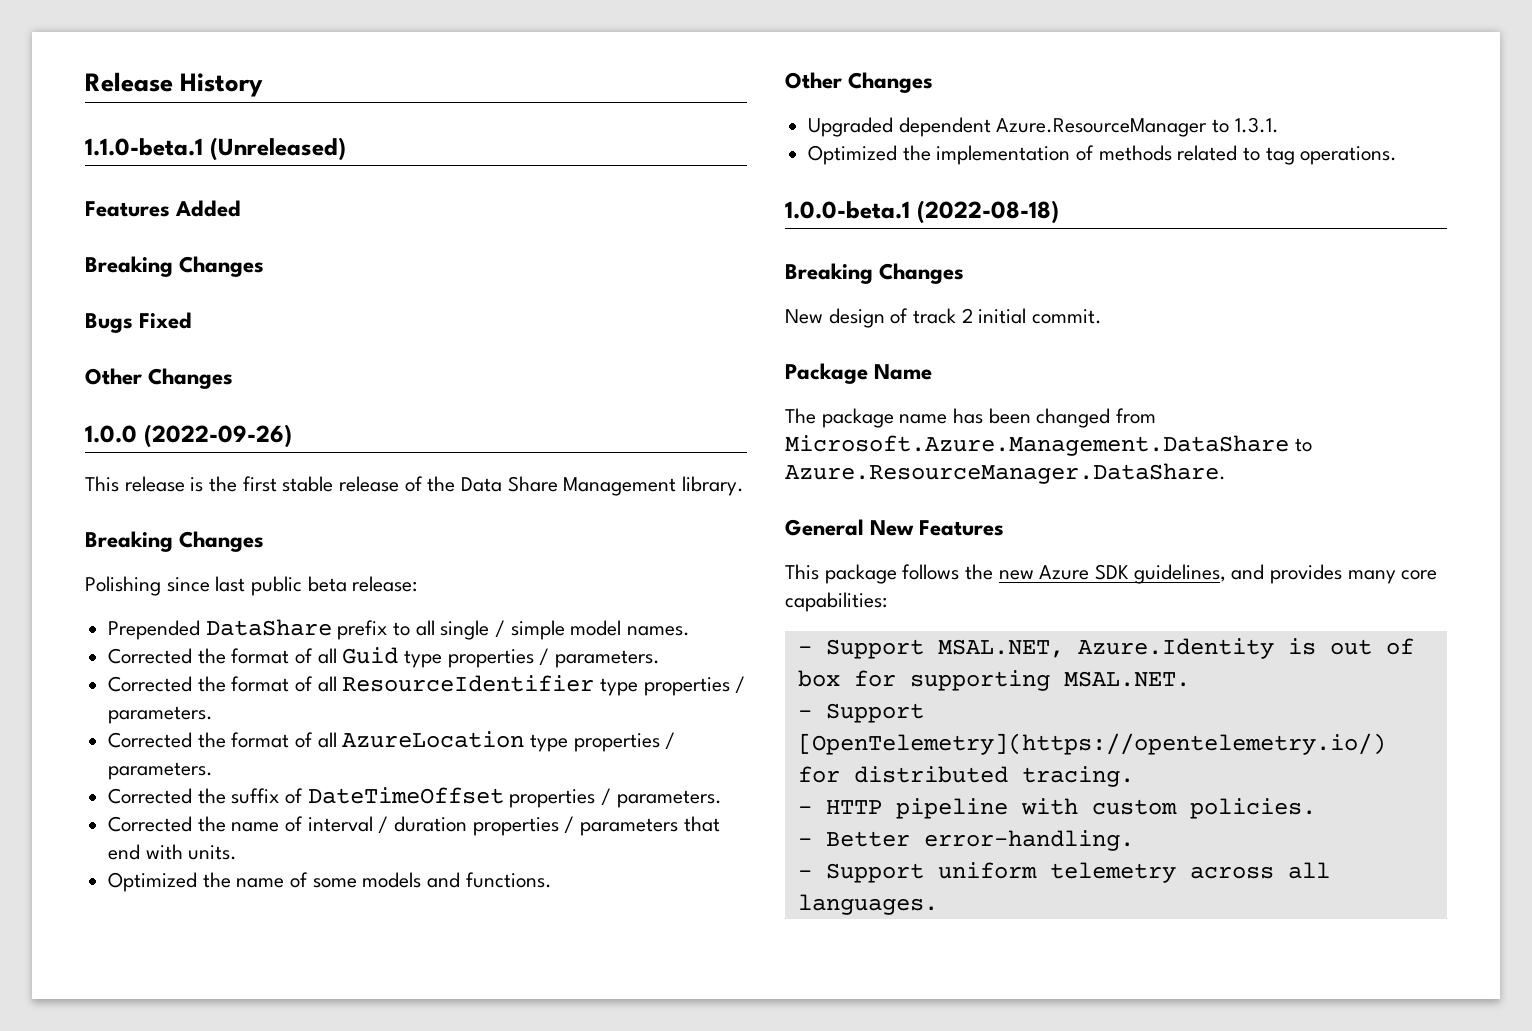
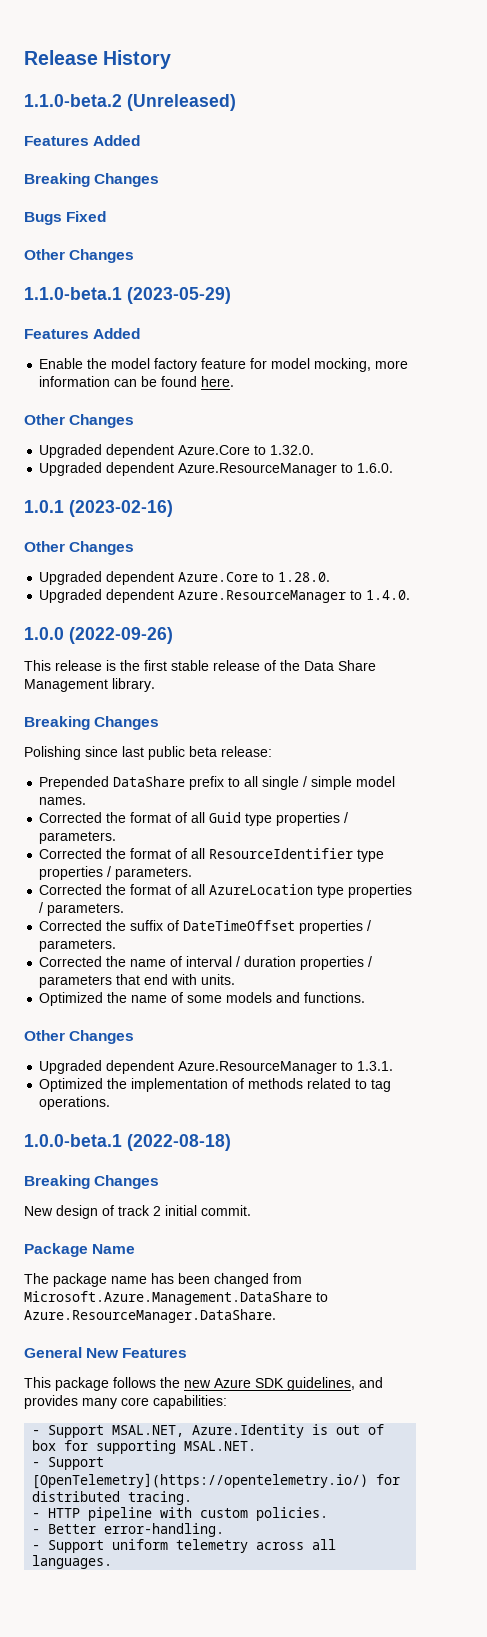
[85,138,203,156] 1.1.0-beta.1 -> [24,94,122,107] 1.1.0-beta.2
(234, 378) none -> [24,287,231,304] [24,328,141,339] [39,358,409,372] [39,376,235,387] [24,414,135,428] [39,444,315,458] [39,462,394,476] [24,500,173,517] [24,541,135,555] [39,571,331,585] [39,589,411,603] // 1.1.0-beta.1 (2023-05-29) // Features Added // Enable the model factory feature for model mocking, more information can be found here. // Other Changes // Upgraded dependent Azure.Core to 1.32.0. // Upgraded dependent Azure.ResourceManager to 1.6.0. // 1.0.1 (2023-02-16) // Other Changes // Upgraded dependent Azure.Core to 1.28.0. // Upgraded dependent Azure.ResourceManager to 1.4.0.

